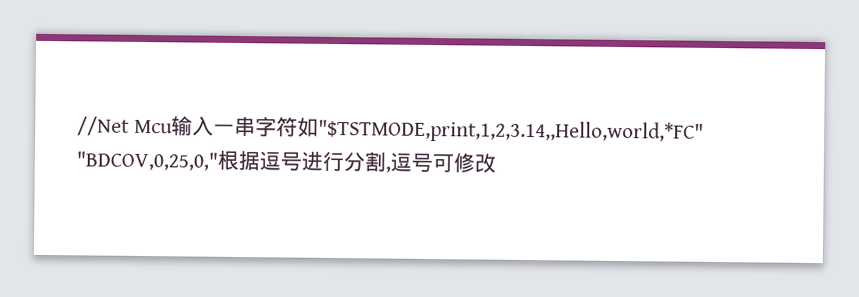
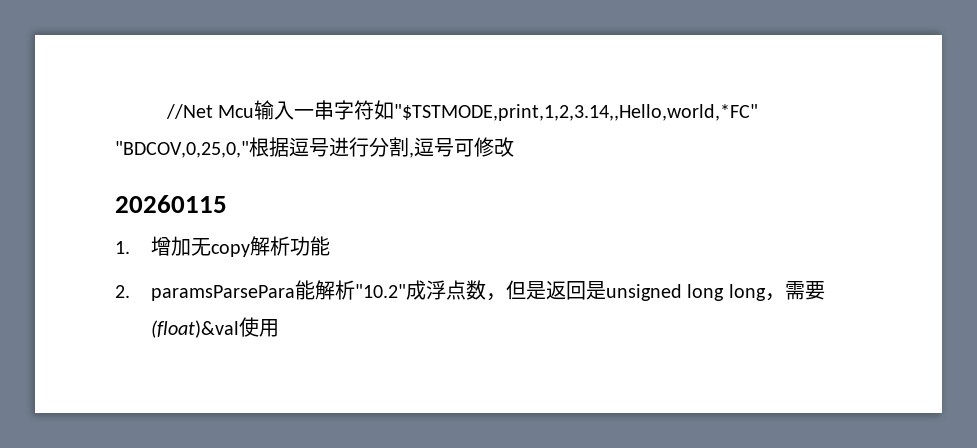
(496, 163) none -> [115,195,227,213] [115,236,330,257] [115,280,825,301] [150,317,279,338] // 20260115 // 1.增加无copy解析功能 // 2. paramsParsePara能解析"10.2"成浮点数，但是返回是unsigned long long，需要(float)&val使用

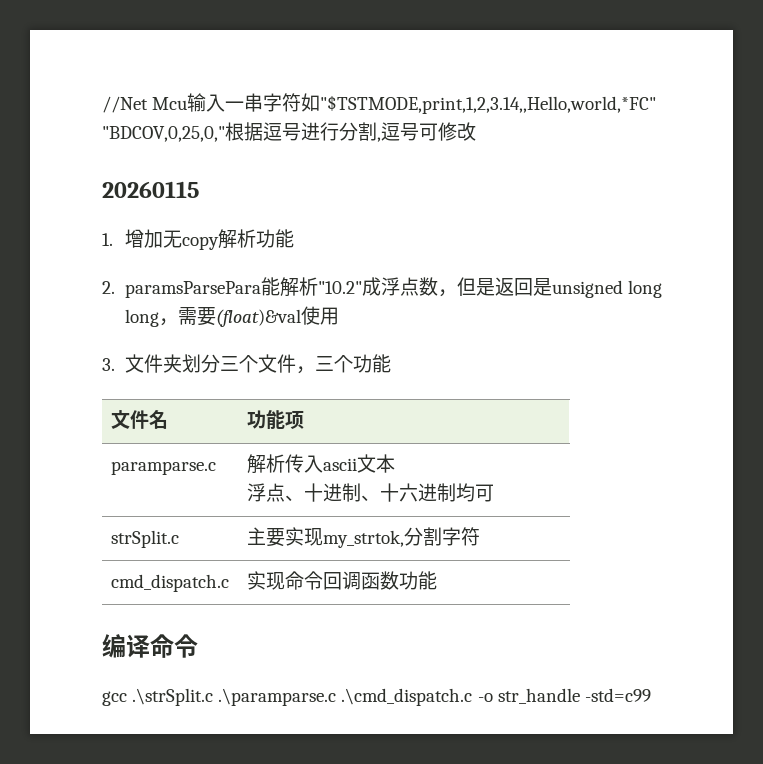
(279, 328) none -> [102,354,391,374] [110,410,168,429] [246,410,304,429] [110,461,216,475] [246,454,395,474] [246,483,494,502] [110,530,179,548] [246,527,480,548] [110,574,229,592] [246,571,437,590] [102,634,198,658] [102,688,651,706] // 3.文件夹划分三个文件，三个功能 // 文件名 | 功能项 // paramparse.c | 解析传入ascii文本 // 浮点、十进制、十六进制均可 // strSplit.c | 主要实现my_strtok,分割字符 // cmd_dispatch.c | 实现命令回调函数功能 // 编译命令 // gcc .\strSplit.c .\paramparse.c .\cmd_dispatch.c -o str_handle -std=c99

